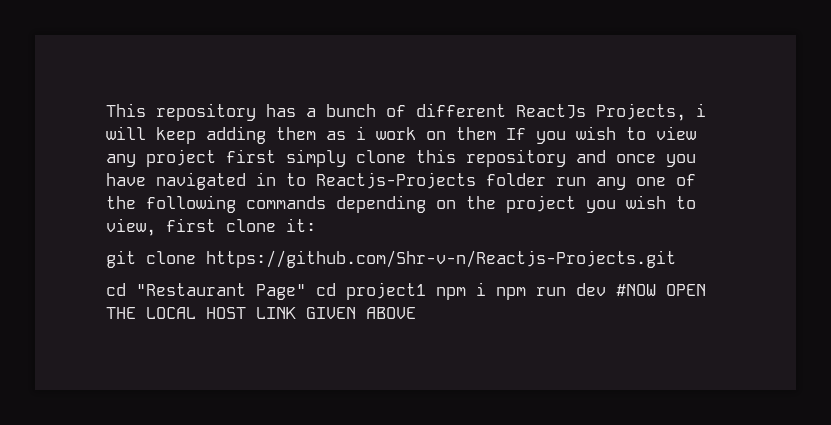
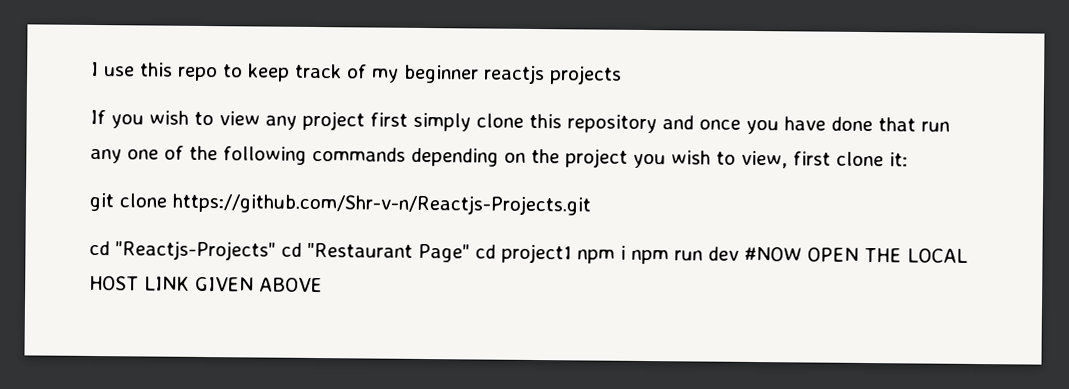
[106,103,706,121] [106,126,496,144] This repository has a bunch of different ReactJs Projects, i will keep adding them as i work on them -> [91,61,622,85] I use this repo to keep track of my beginner reactjs projects //
[156,172,546,190] navigated in to Reactjs-Projects folder -> [831,116,916,132] done that
(126, 289) none -> [115,240,302,261] "Reactjs-Projects" cd

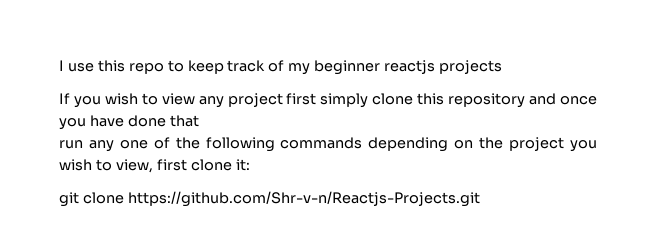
(916, 124) none -> (199, 121) //
[89,240,968,265] [89,275,323,293] // cd "Reactjs-Projects" cd "Restaurant Page" cd project1 npm i npm run dev #NOW OPEN THE LOCAL HOST LINK GIVEN ABOVE -> (480, 199) none

